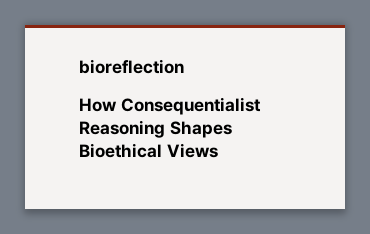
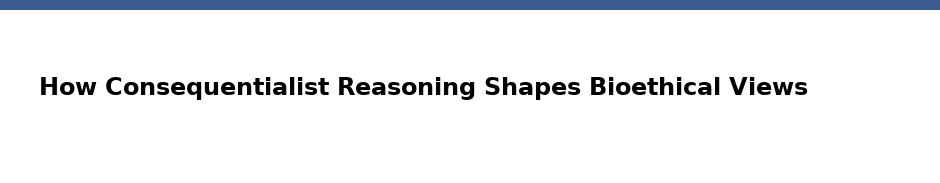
[79,59,184,74] bioreflection // -> (39, 86) none

